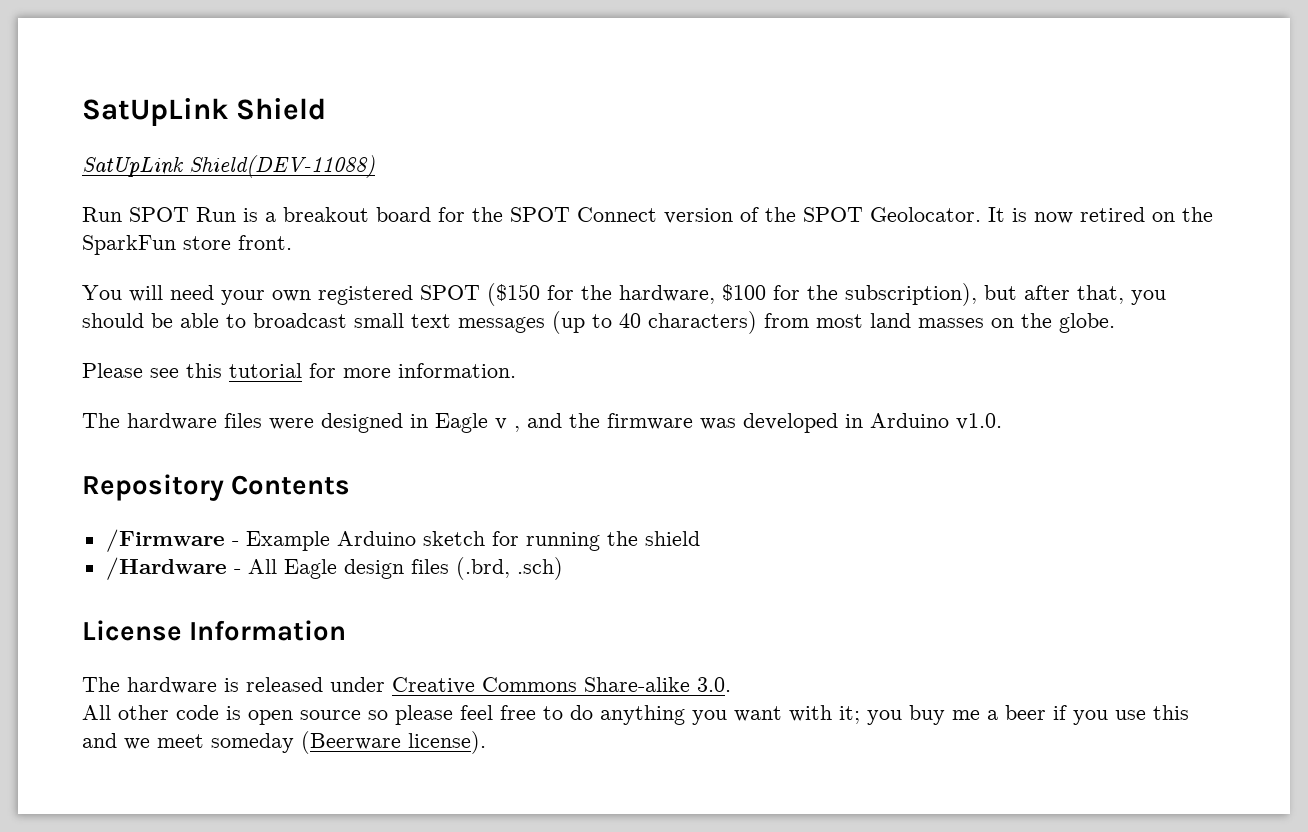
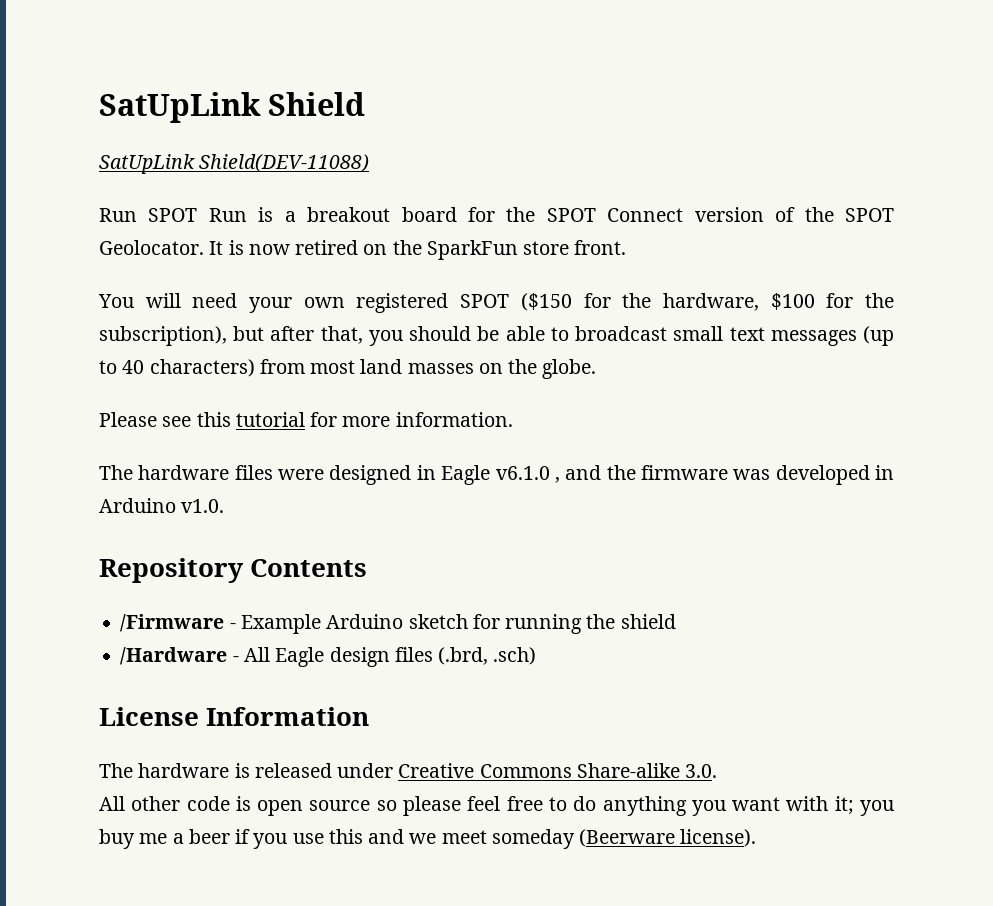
[495,418,507,430] v -> [495,466,550,480] v6.1.0

